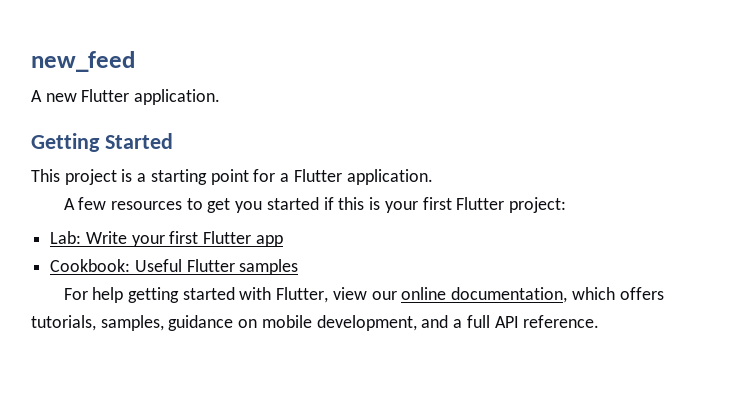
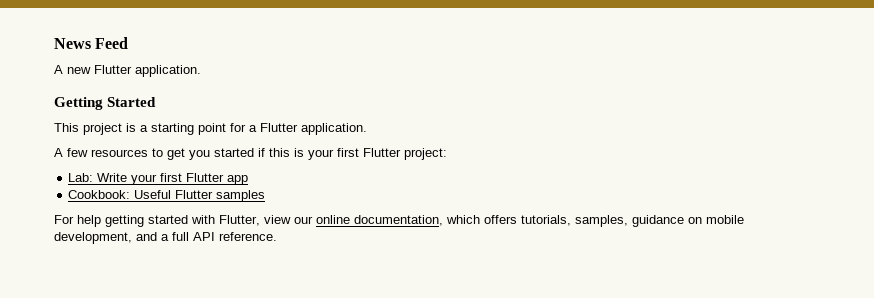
[31,51,135,72] new_feed -> [54,37,129,49] News Feed

